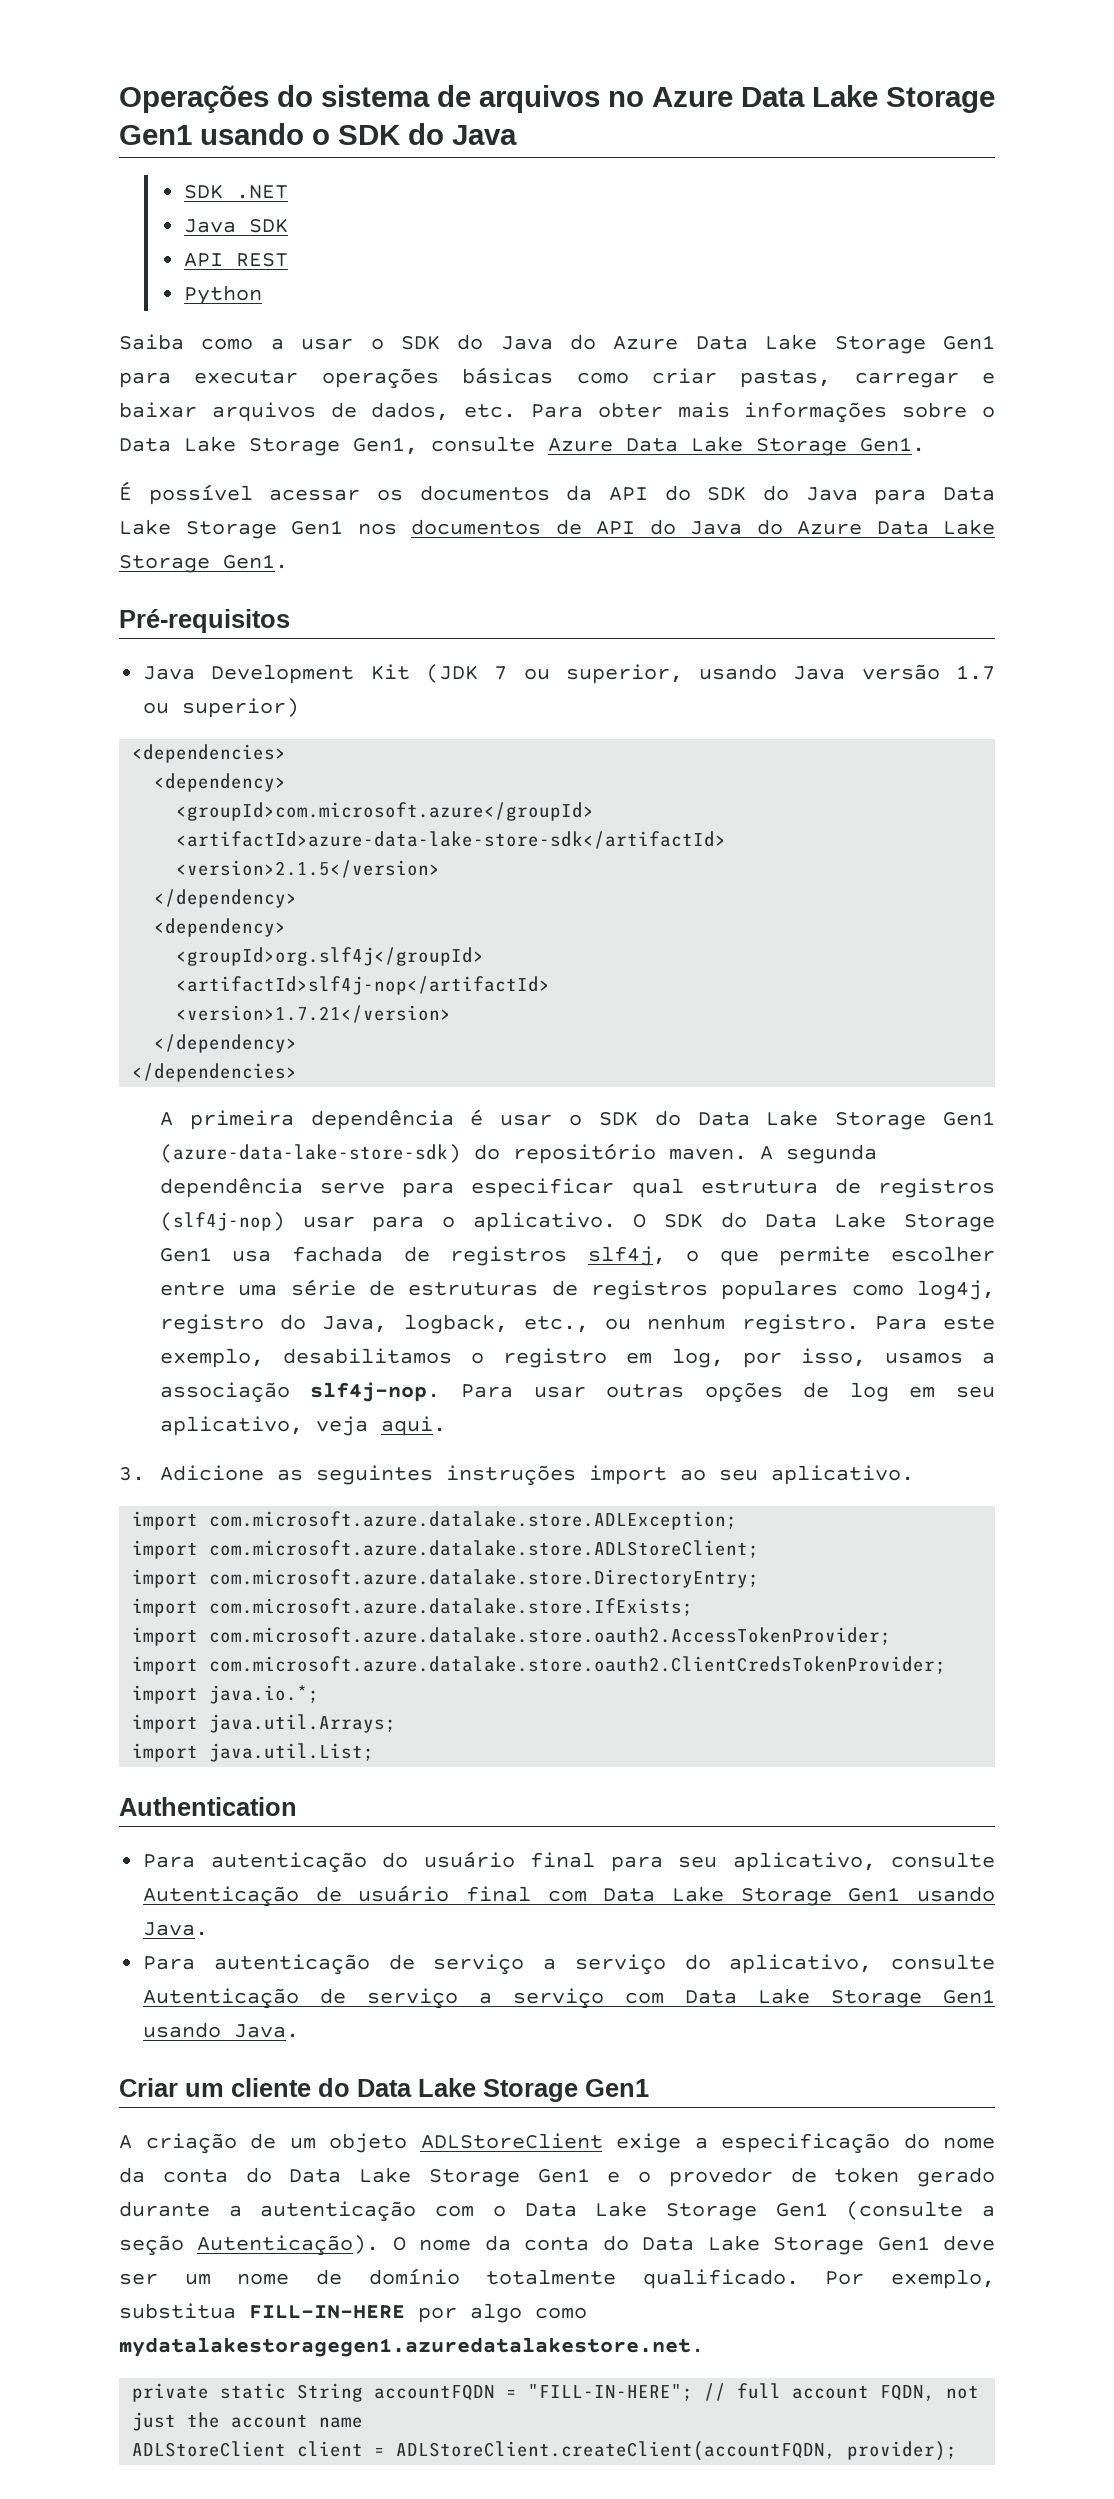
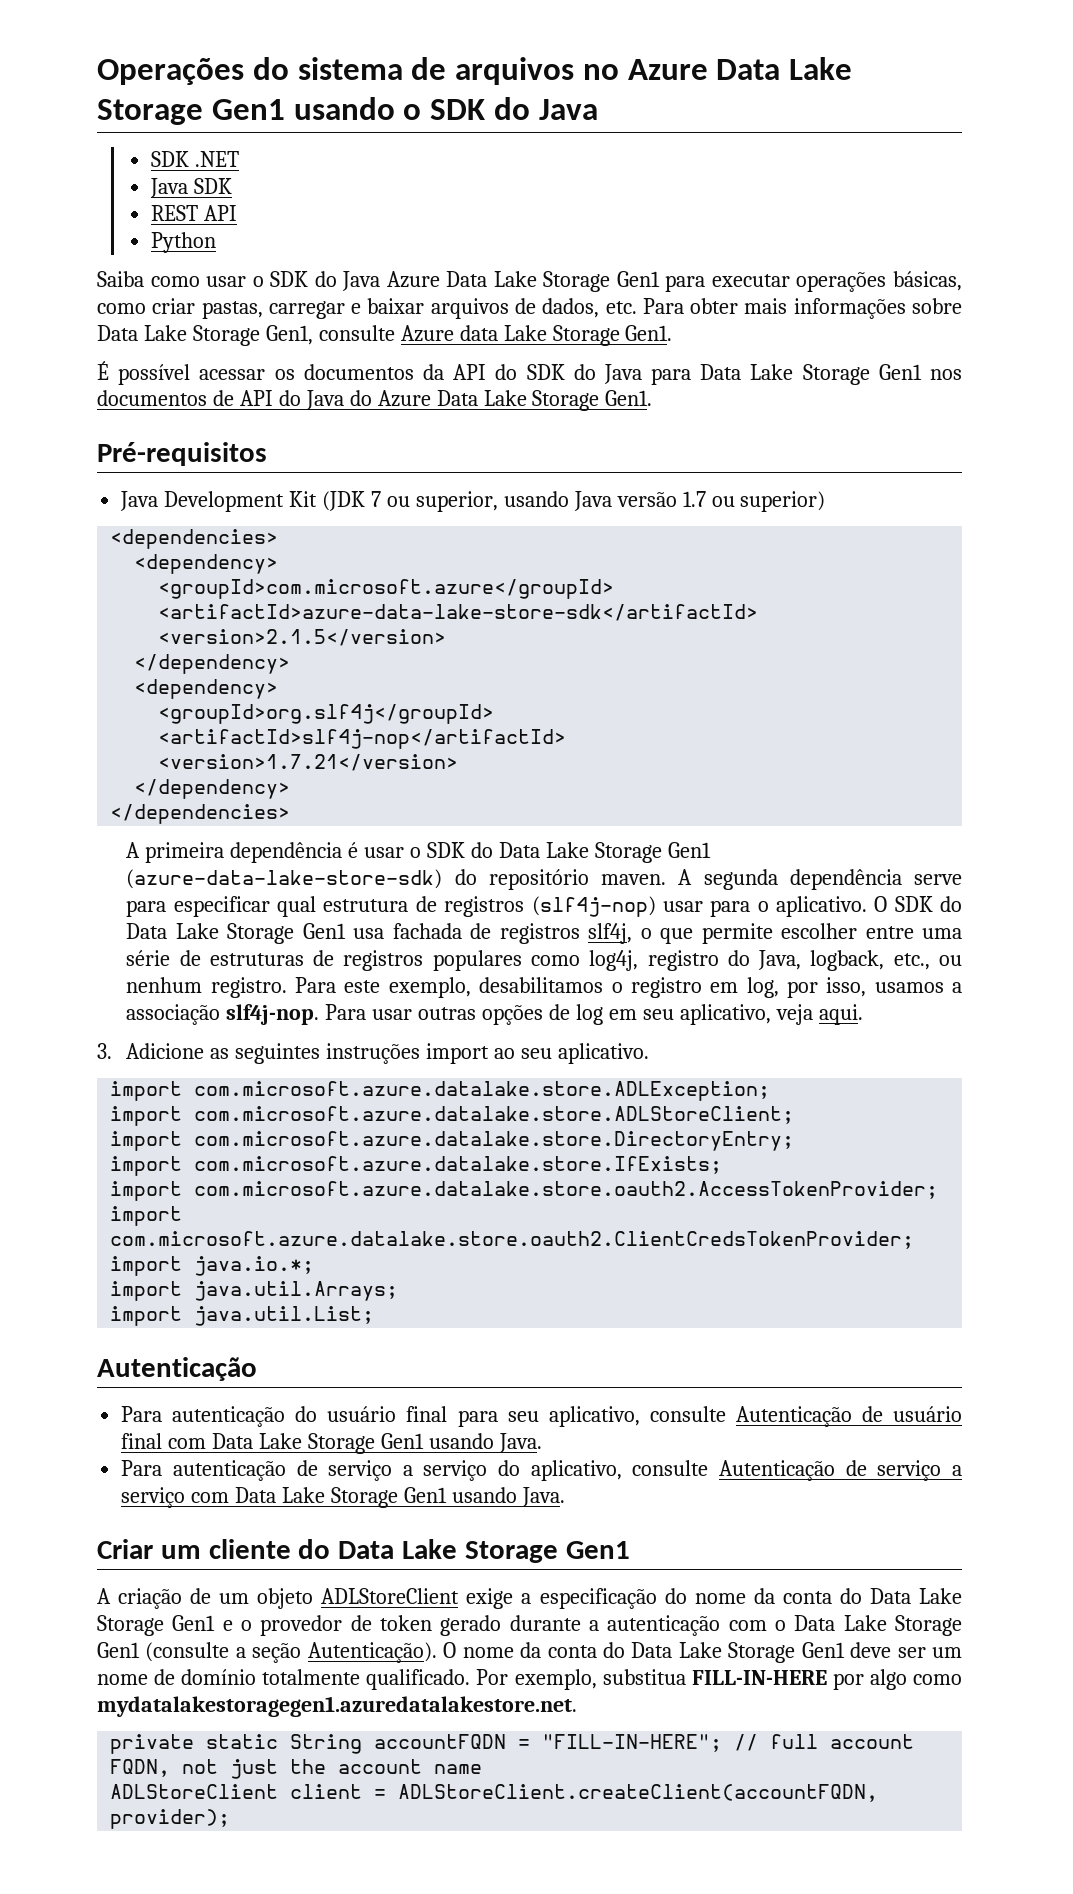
[184,253,289,267] API REST -> [150,205,237,221] REST API
[270,338,284,350] a -> (200, 281) none
[570,334,597,350] do -> (381, 281) none
[462,367,554,384] básicas -> [893,271,962,291] básicas,
[981,406,995,418] o -> (963, 306) none
[626,438,678,452] Data -> [459,325,498,341] data
[119,1797,297,1816] Authentication -> [97,1357,257,1381] Autenticação

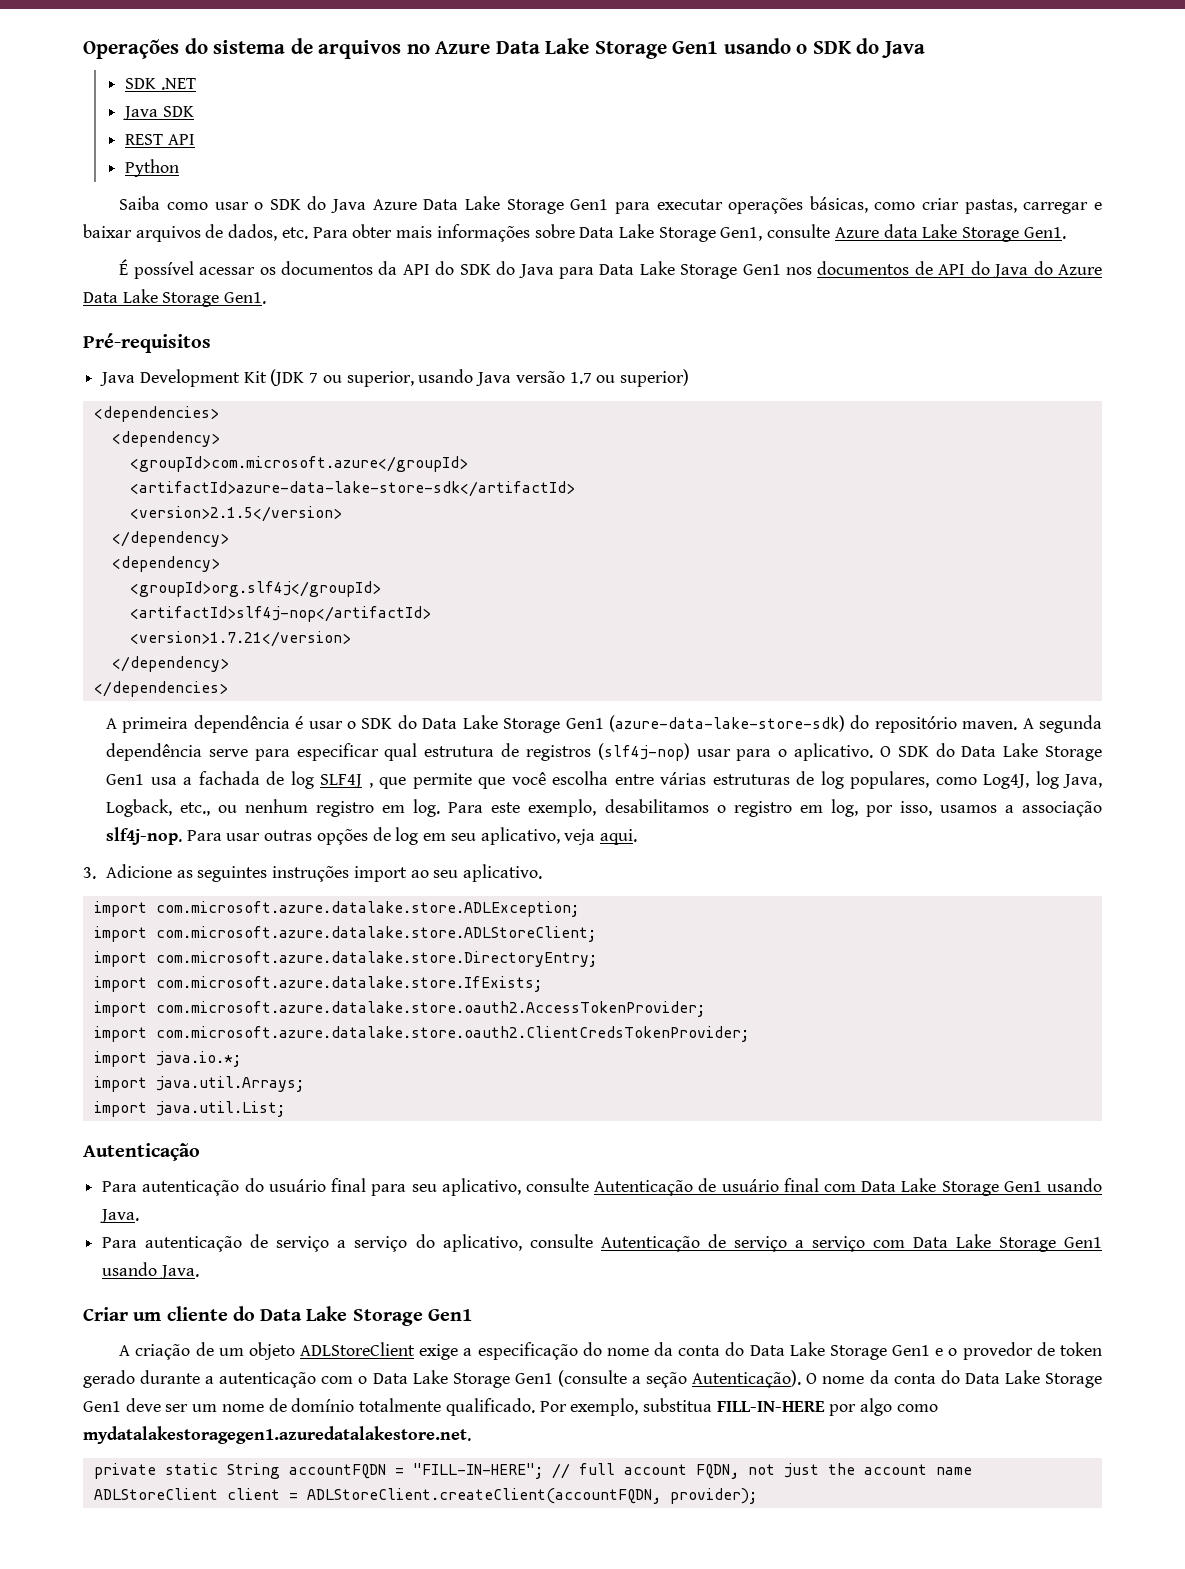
(385, 933) none -> [182,777,192,785] a
[499,923,962,944] [126,950,962,971] [126,977,287,998] registros slf4j, o que permite escolher entre uma série de estruturas de registros populares como log4j, registro do Java, logback, etc., ou nenhum registro. -> [290,771,1103,789] [105,799,441,817] log SLF4J , que permite que você escolha entre várias estruturas de log populares, como Log4J, log Java, Logback, etc., ou nenhum registro em log.

